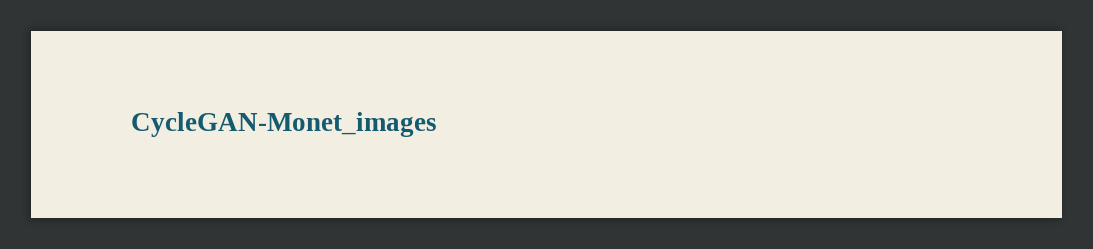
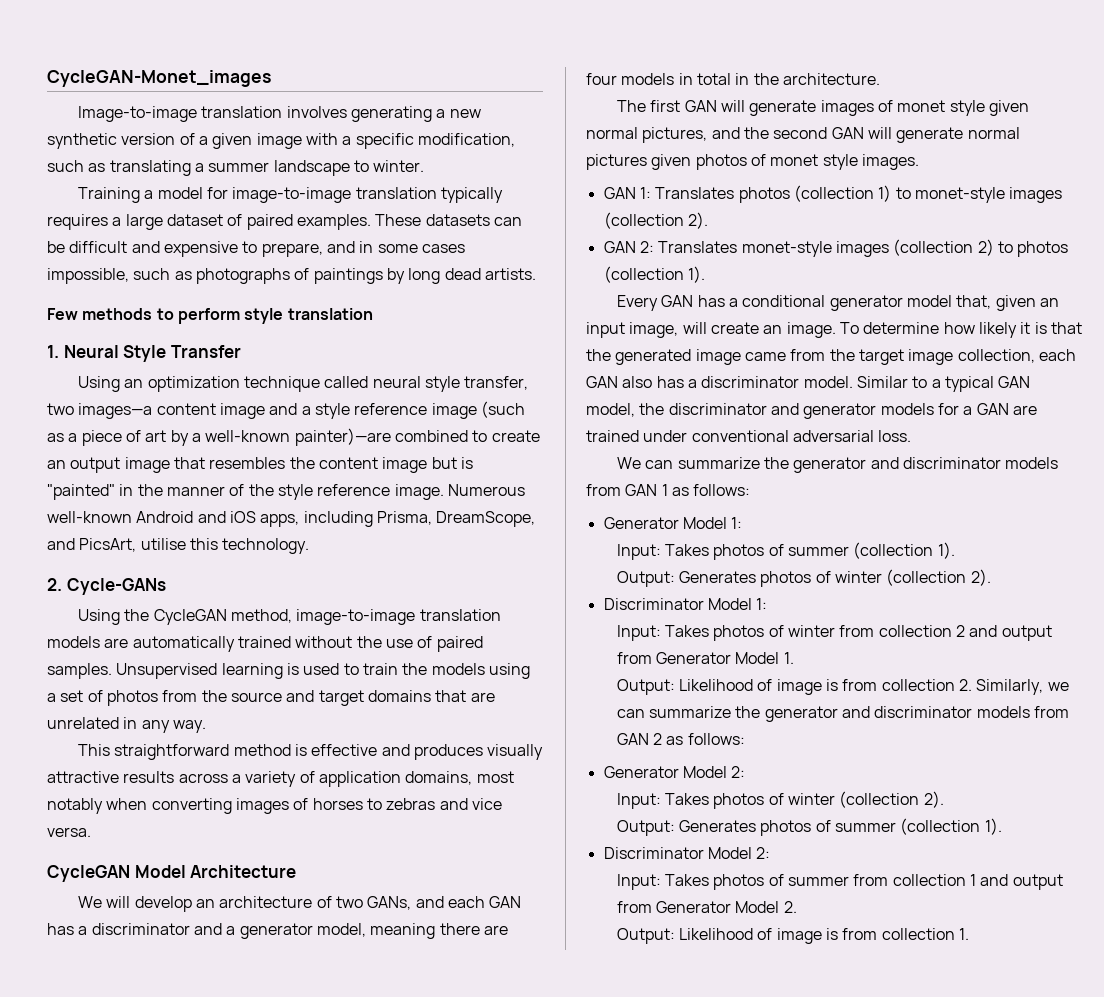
(437, 124) none -> [78,106,481,122] [47,133,515,149] [47,160,425,176] [78,187,504,203] [47,214,522,230] [47,241,465,257] [47,268,536,284] [47,308,373,324] [47,345,241,362] [78,376,529,392] [47,401,525,419] [47,428,540,446] [47,457,473,473] [47,484,525,500] [47,511,536,527] [47,538,310,554] [47,578,166,595] [78,609,501,625] [47,636,483,652] [47,663,530,679] [47,690,495,706] [47,717,206,733] [78,744,544,760] [47,771,514,787] [47,798,502,814] [47,827,91,837] [47,865,297,882] [78,896,522,912] [47,923,508,939] [586,73,880,85] [617,100,1029,116] [586,127,1020,143] [586,154,919,170] [603,185,1063,203] [603,212,708,229] [603,239,1069,257] [603,266,705,283] [617,295,1059,311] [586,322,1082,338] [586,349,1076,365] [586,376,1031,392] [586,403,1037,419] [586,430,912,442] [617,457,1059,473] [586,484,751,496] [603,517,743,529] [616,542,955,560] [616,569,991,587] [603,598,768,610] [616,625,1052,641] [616,652,794,664] [616,679,1069,695] [616,706,1069,722] [616,733,745,745] [603,766,746,778] [616,791,944,809] [616,818,1002,836] [603,847,771,859] [616,874,1063,890] [616,901,797,913] [616,928,969,944] // Image-to-image translation involves generating a new synthetic version of a given image with a specific modification, such as translating a summer landscape to winter. // Training a model for image-to-image translation typically requires a large dataset of paired examples. These datasets can be difficult and expensive to prepare, and in some cases impossible, such as photographs of paintings by long dead artists. // Few methods to perform style translation // 1. Neural Style Transfer // Using an optimization technique called neural style transfer, two images—a content image and a style reference image (such as a piece of art by a well-known painter)—are combined to create an output image that resembles the content image but is "painted" in the manner of the style reference image. Numerous well-known Android and iOS apps, including Prisma, DreamScope, and PicsArt, utilise this technology. // 2. Cycle-GANs // Using the CycleGAN method, image-to-image translation models are automatically trained without the use of paired samples. Unsupervised learning is used to train the models using a set of photos from the source and target domains that are unrelated in any way. // This straightforward method is effective and produces visually attractive results across a variety of application domains, most notably when converting images of horses to zebras and vice versa. // CycleGAN Model Architecture // We will develop an architecture of two GANs, and each GAN has a discriminator and a generator model, meaning there are four models in total in the architecture. // The first GAN will generate images of monet style given normal pictures, and the second GAN will generate normal pictures given photos of monet style images. // GAN 1: Translates photos (collection 1) to monet-style images (collection 2). // GAN 2: Translates monet-style images (collection 2) to photos (collection 1). // Every GAN has a conditional generator model that, given an input image, will create an image. To determine how likely it is that the generated image came from the target image collection, each GAN also has a discriminator model. Similar to a typical GAN model, the discriminator and generator models for a GAN are trained under conventional adversarial loss. // We can summarize the generator and discriminator models from GAN 1 as follows: // Generator Model 1: // Input: Takes photos of summer (collection 1). // Output: Generates photos of winter (collection 2). // Discriminator Model 1: // Input: Takes photos of winter from collection 2 and output from Generator Model 1. // Output: Likelihood of image is from collection 2. Similarly, we can summarize the generator and discriminator models from GAN 2 as follows: // Generator Model 2: // Input: Takes photos of winter (collection 2). // Output: Generates photos of summer (collection 1). // Discriminator Model 2: // Input: Takes photos of summer from collection 1 and output from Generator Model 2. // Output: Likelihood of image is from collection 1.

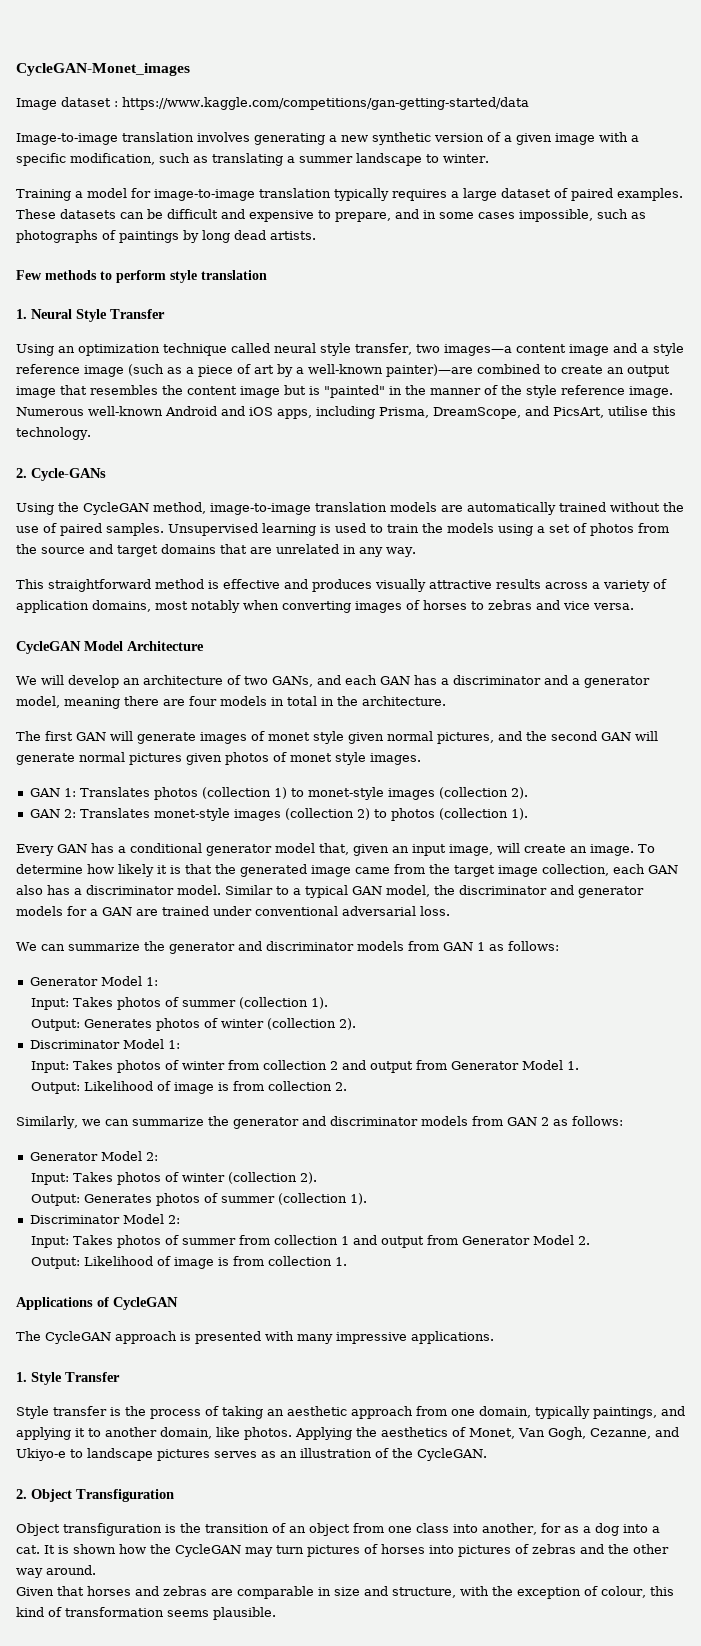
(271, 78) none -> [16,97,529,110] // Image dataset : https://www.kaggle.com/competitions/gan-getting-started/data
(972, 685) none -> (347, 1086) //
(969, 934) none -> [16,1297,178,1310] [16,1331,494,1344] [16,1372,120,1385] [16,1406,685,1419] [16,1427,679,1440] [16,1448,487,1461] [16,1489,174,1502] [16,1523,660,1536] [16,1544,669,1557] [16,1565,96,1578] [16,1586,674,1599] [16,1607,276,1620] // Applications of CycleGAN // The CycleGAN approach is presented with many impressive applications. // 1. Style Transfer // Style transfer is the process of taking an aesthetic approach from one domain, typically paintings, and applying it to another domain, like photos. Applying the aesthetics of Monet, Van Gogh, Cezanne, and Ukiyo-e to landscape pictures serves as an illustration of the CycleGAN. // 2. Object Transfiguration // Object transfiguration is the transition of an object from one class into another, for as a dog into a cat. It is shown how the CycleGAN may turn pictures of horses into pictures of zebras and the other way around. // Given that horses and zebras are comparable in size and structure, with the exception of colour, this kind of transformation seems plausible.

